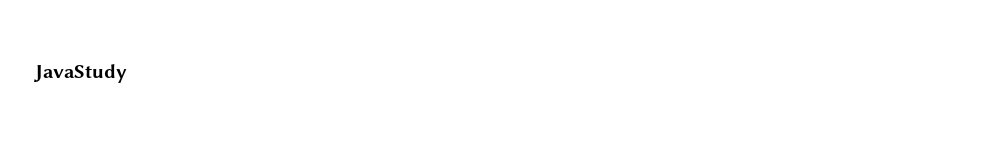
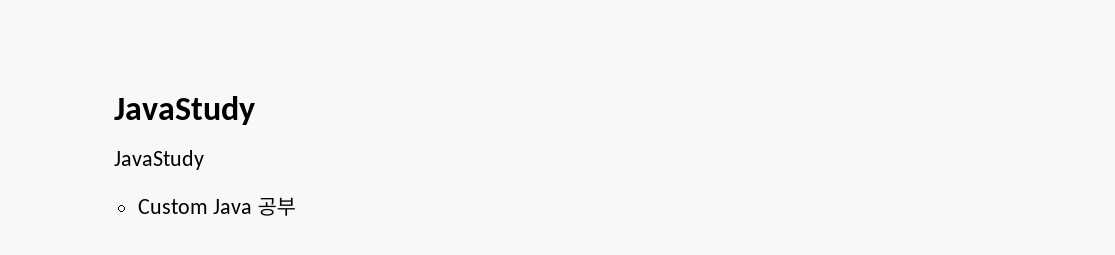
[33,64,127,83] JavaStudy -> [114,96,255,125] [114,150,204,170] [137,197,297,216] JavaStudy // JavaStudy // Custom Java 공부

